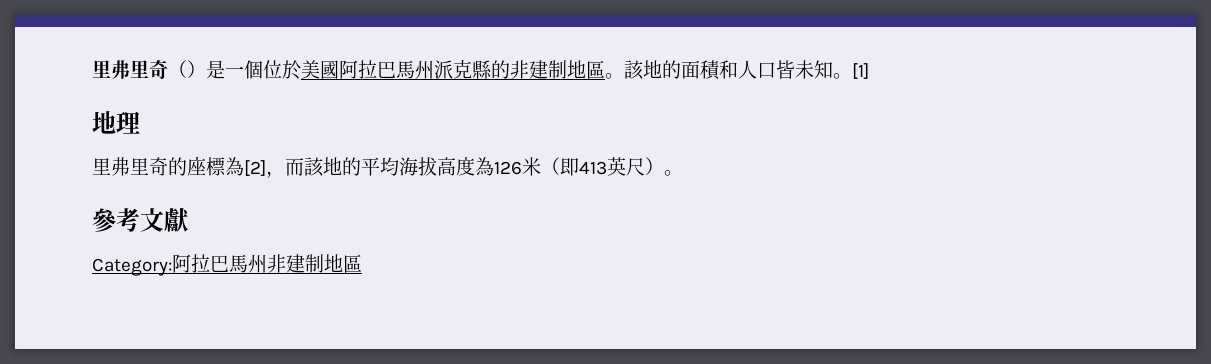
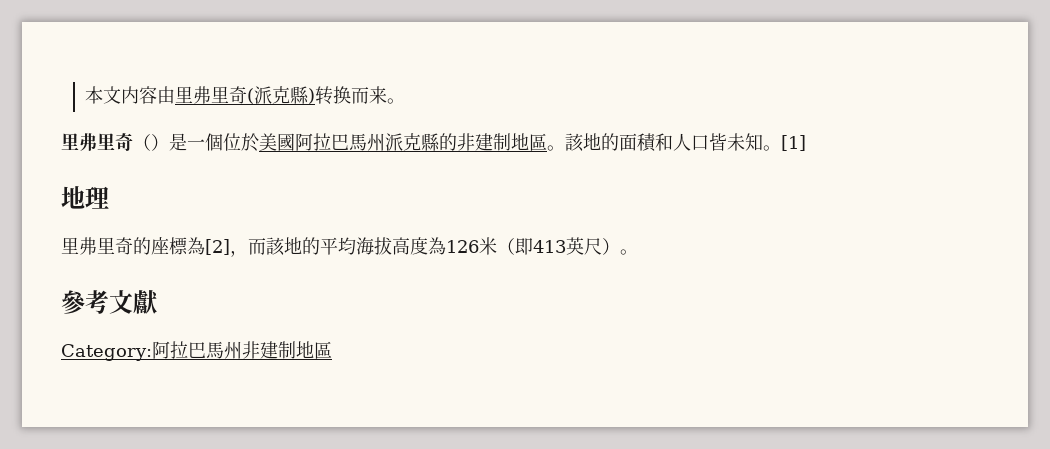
(92, 69) none -> [85,86,406,105] 本文内容由里弗里奇(派克縣)转换而来。 //

